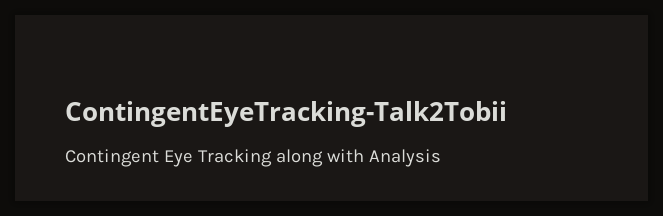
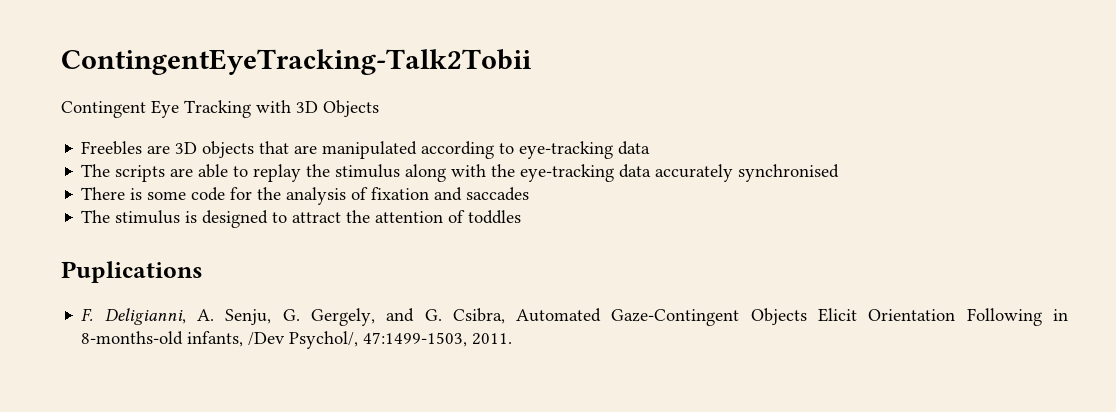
[275,149,441,167] along with Analysis -> [256,100,379,117] [81,141,651,159] [81,164,840,182] [81,187,530,205] [81,210,522,228] [61,261,203,283] [81,308,1068,326] [81,331,513,349] with 3D Objects // Freebles are 3D objects that are manipulated according to eye-tracking data // The scripts are able to replay the stimulus along with the eye-tracking data accurately synchronised // There is some code for the analysis of fixation and saccades // The stimulus is designed to attract the attention of toddles // Puplications // F. Deligianni, A. Senju, G. Gergely, and G. Csibra, Automated Gaze-Contingent Objects Elicit Orientation Following in 8-months-old infants, /Dev Psychol/, 47:1499-1503, 2011.

